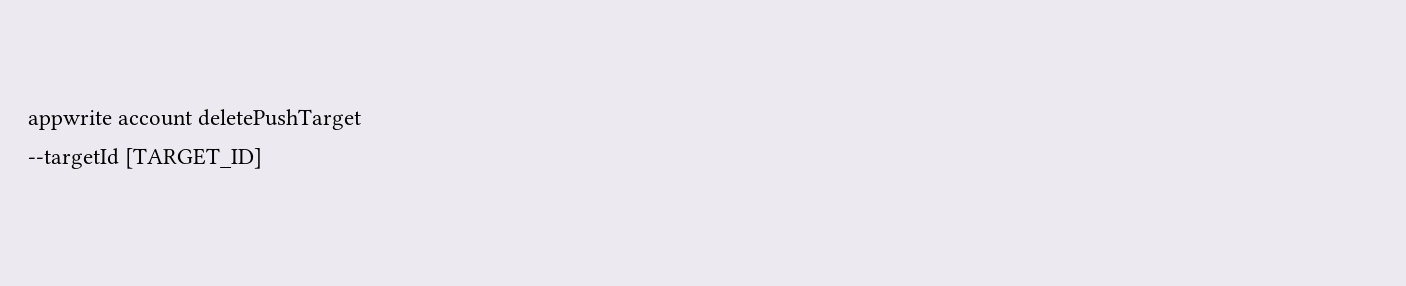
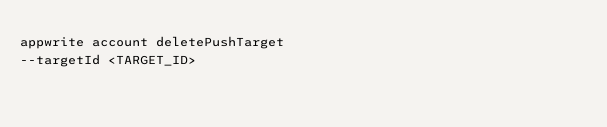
[125,148,263,169] [TARGET_ID] -> [108,55,196,66] <TARGET_ID>

